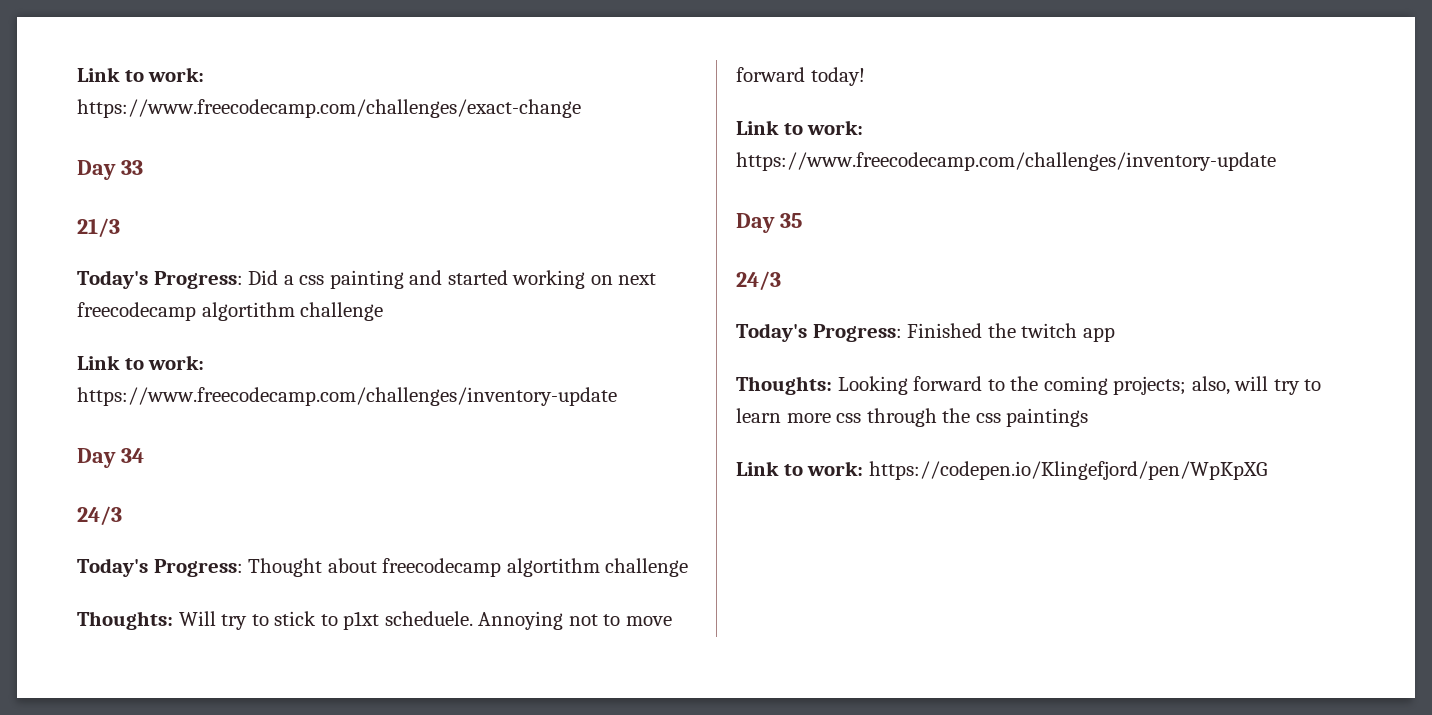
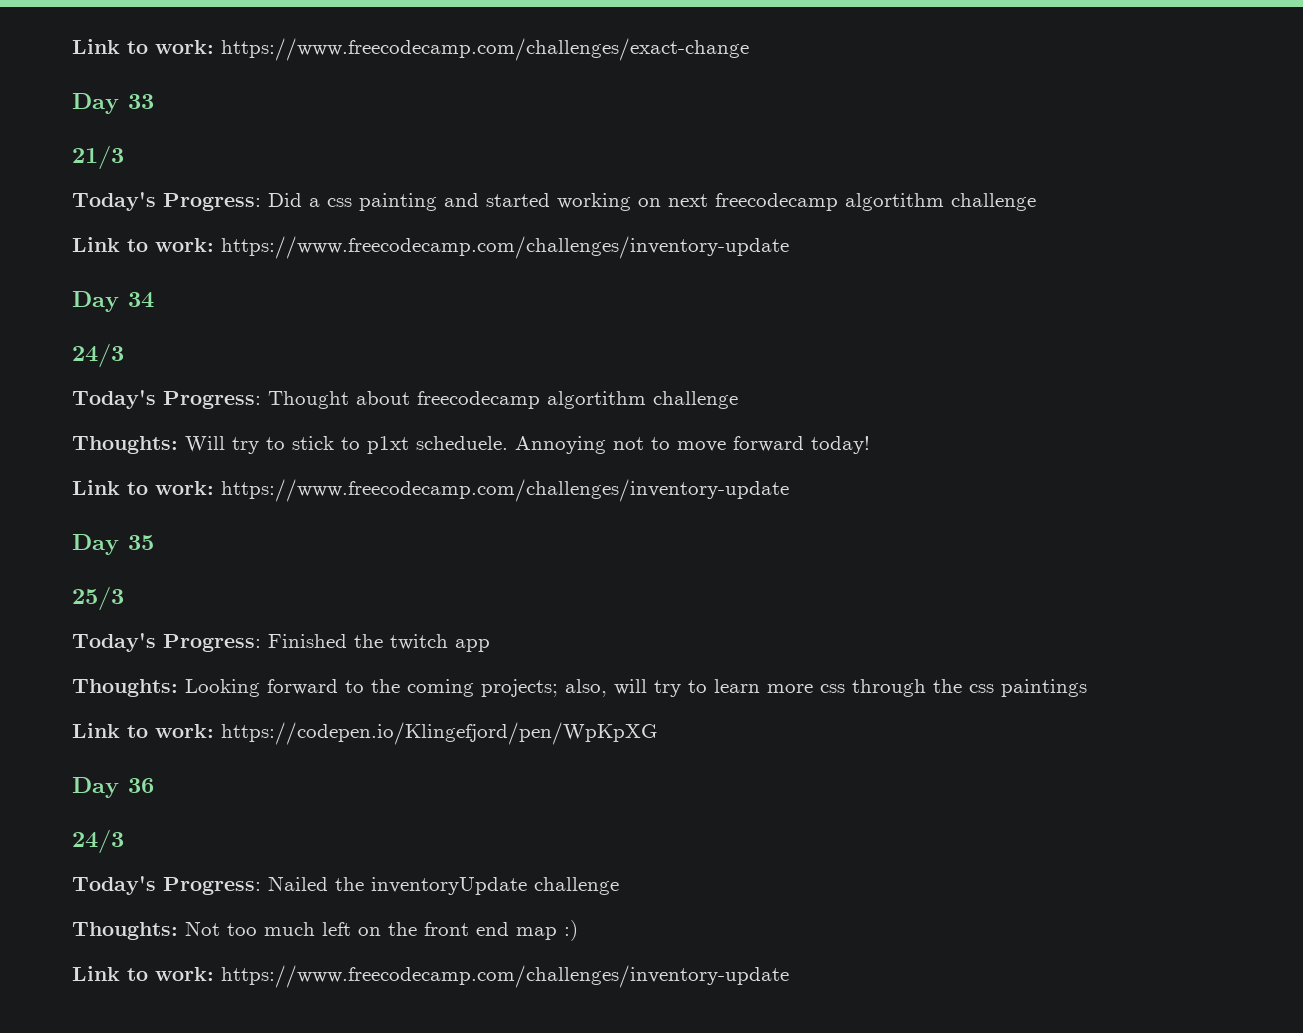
[736,271,781,291] 24/3 -> [72,586,124,611] 25/3
(1267, 470) none -> [72,777,154,798] [72,829,124,854] [72,876,619,895] [72,920,578,941] [72,965,789,988] // Day 36 // 24/3 // Today's Progress: Nailed the inventoryUpdate challenge // Thoughts: Not too much left on the front end map :) // Link to work: https://www.freecodecamp.com/challenges/inventory-update

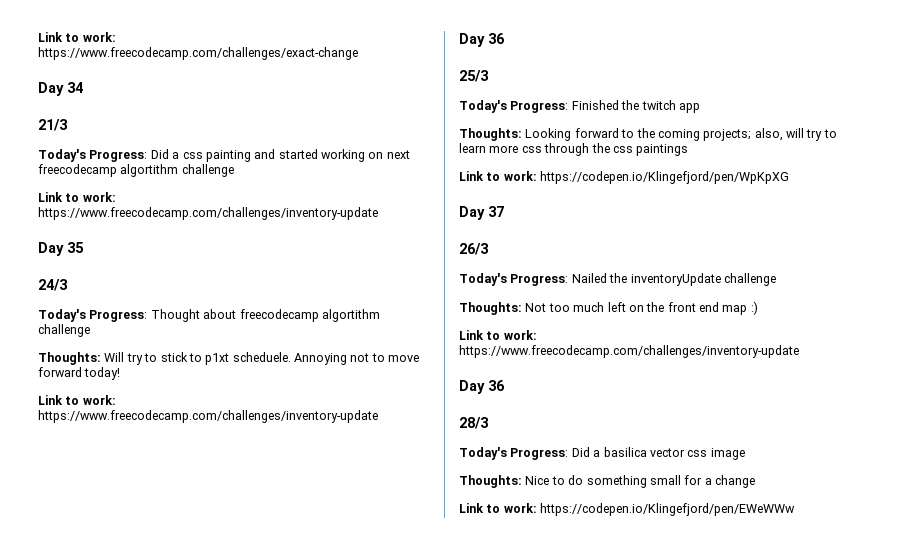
[128,94,154,109] 33 -> [67,82,83,93] 34
[128,292,154,308] 34 -> [67,242,84,253] 35
[128,535,154,550] 35 -> [488,33,505,44] 36
[128,778,154,793] [72,829,124,854] 36 // 24/3 -> [488,206,504,217] [459,243,489,255] 37 // 26/3
(789, 976) none -> [459,380,505,394] [459,417,489,429] [459,447,745,460] [459,475,755,488] [459,503,796,516] // Day 36 // 28/3 // Today's Progress: Did a basilica vector css image // Thoughts: Nice to do something small for a change // Link to work: https://codepen.io/Klingefjord/pen/EWeWWw

